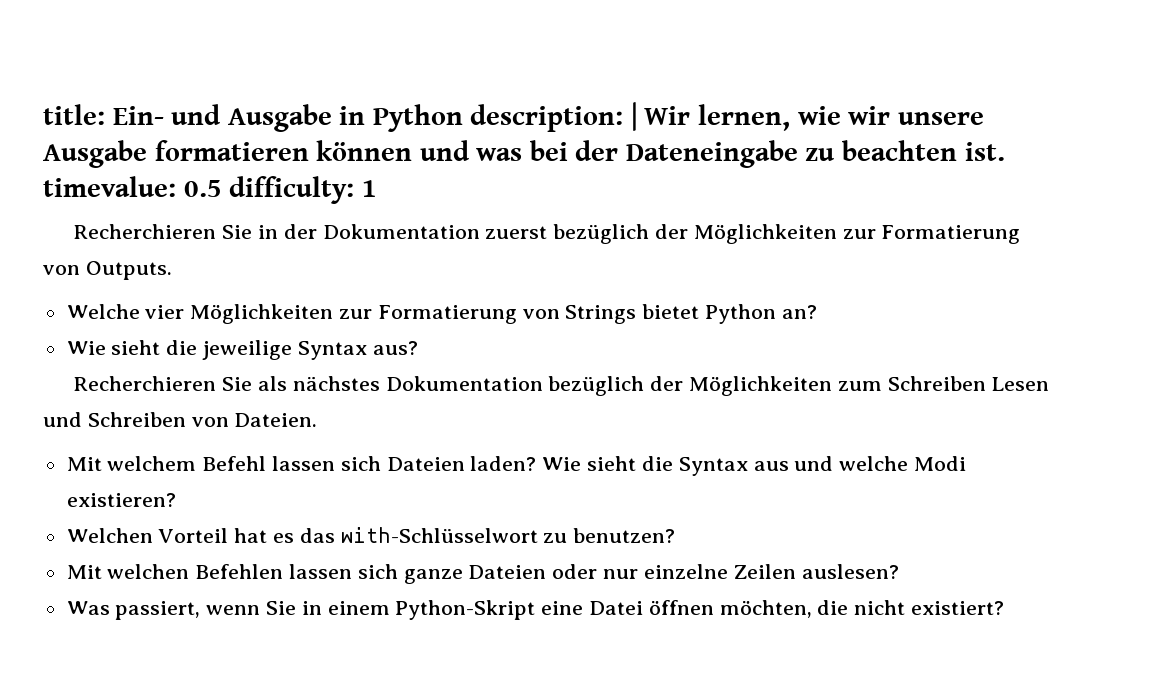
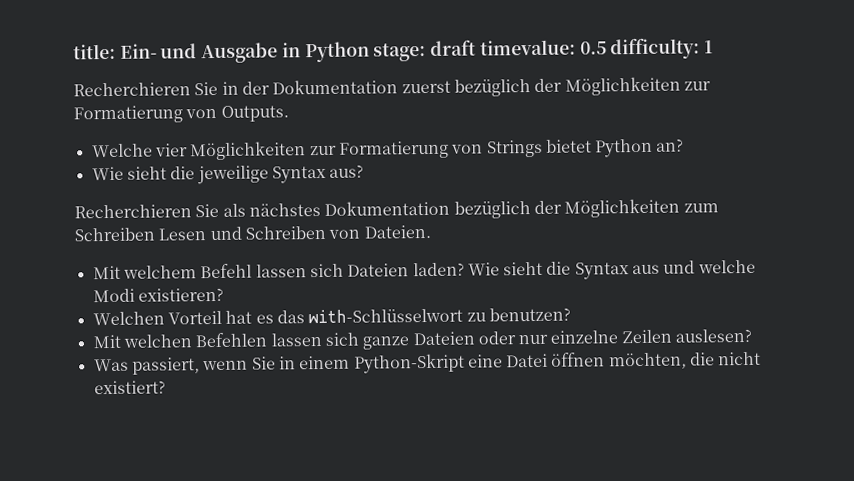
[470,102,984,132] [43,140,1005,168] description: | Wir lernen, wie wir unsere Ausgabe formatieren können und was bei der Dateneingabe zu beachten ist. -> [373,39,477,62] stage: draft

